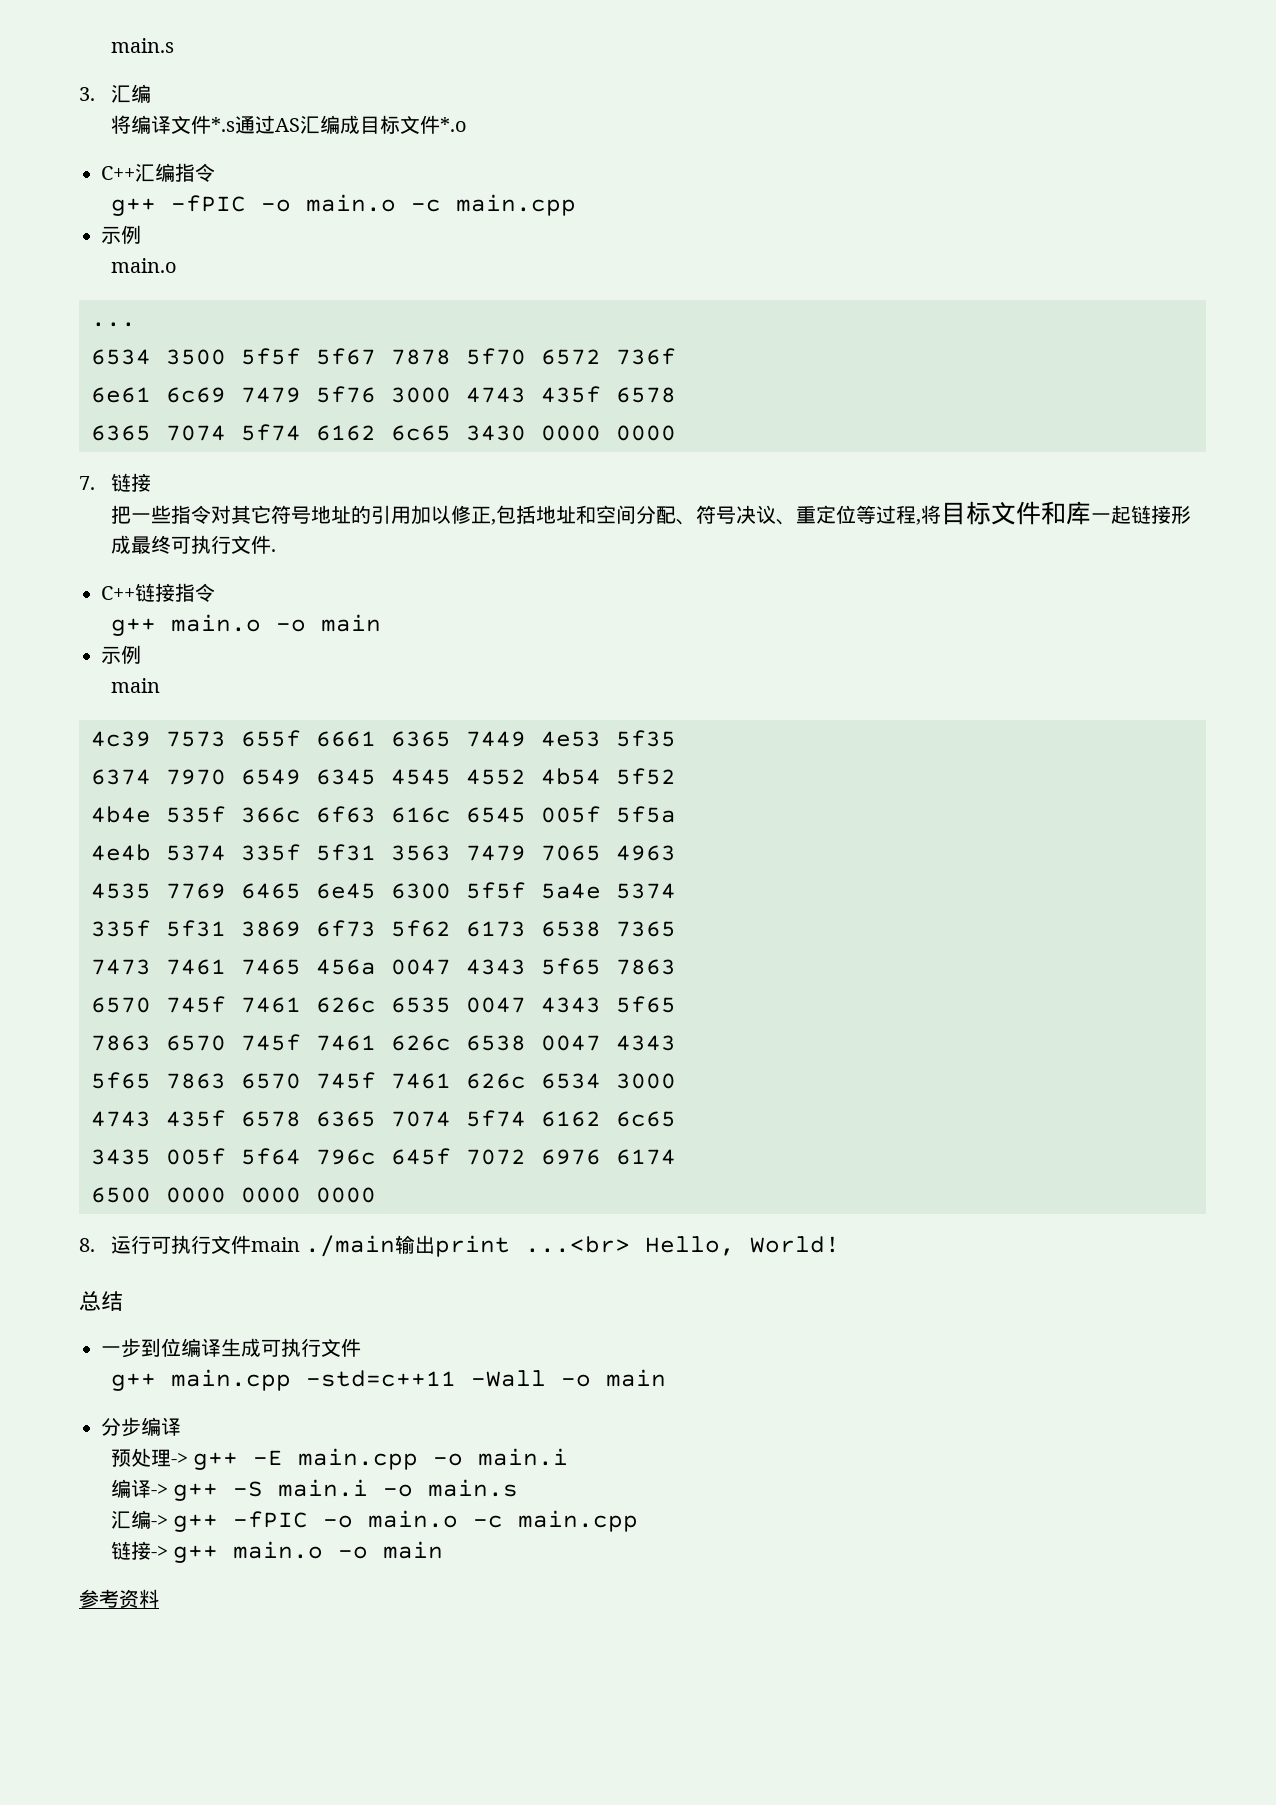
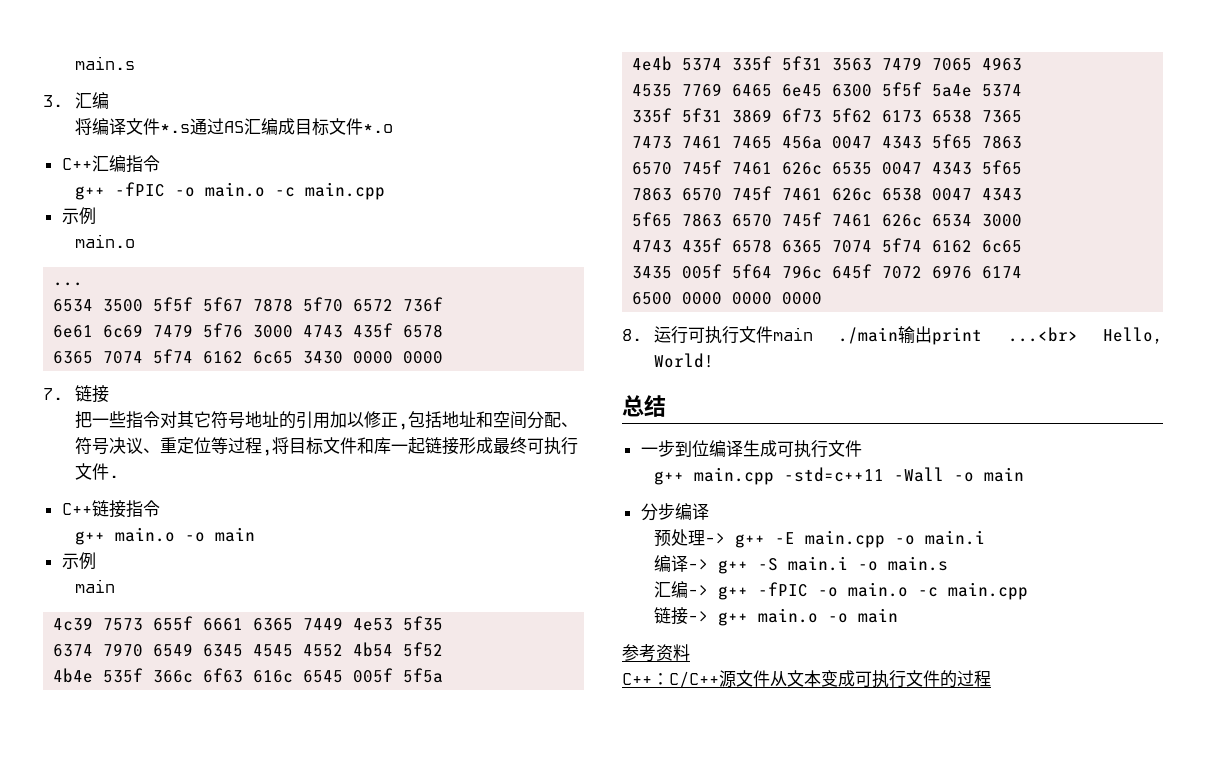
(159, 1598) none -> [622,670,991,689] // C++：C/C++源文件从文本变成可执行文件的过程

